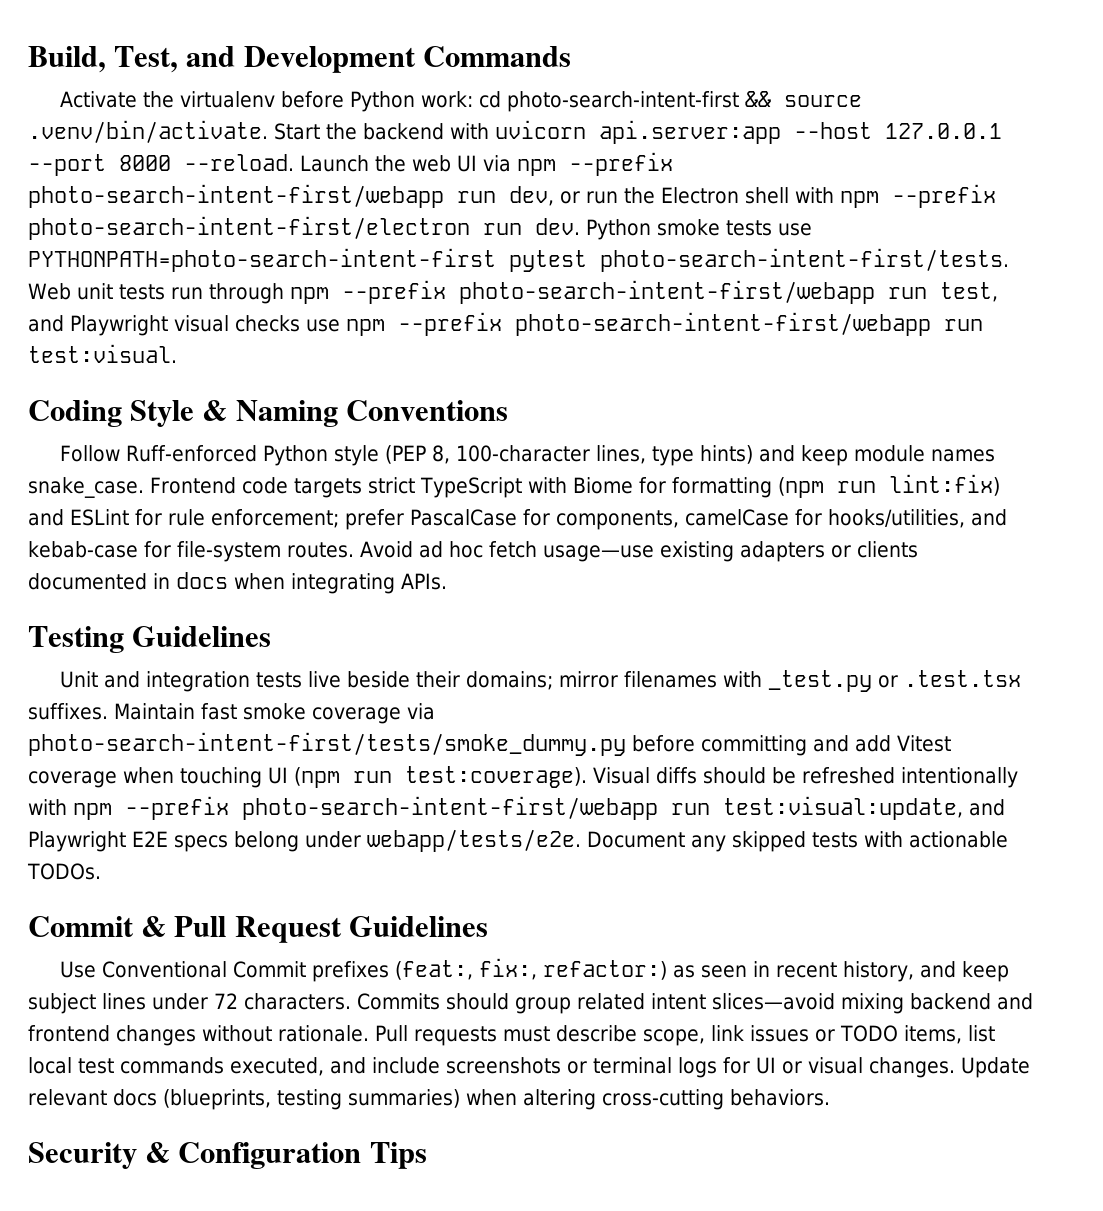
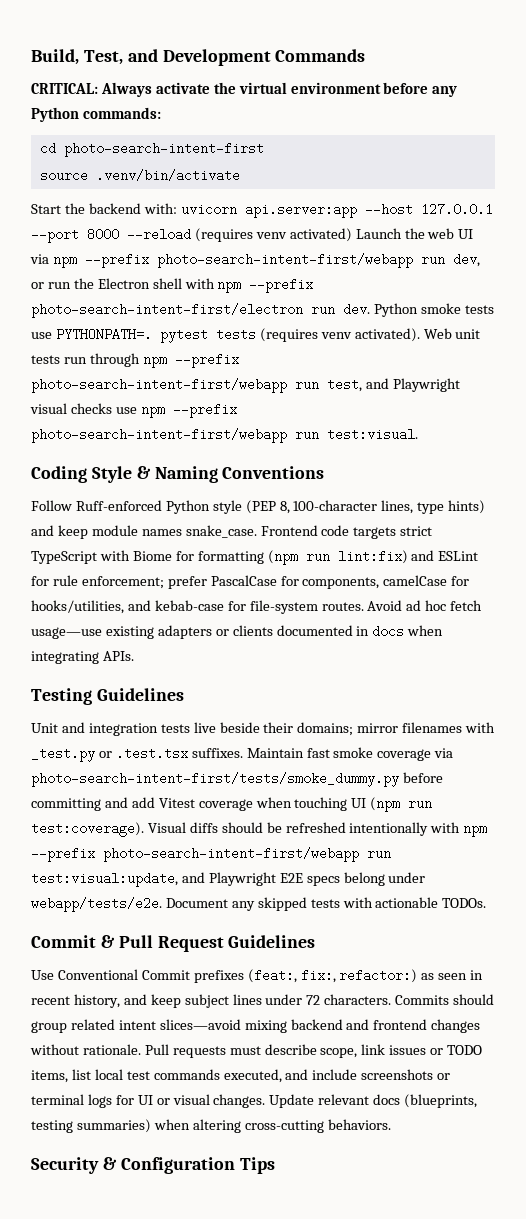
[60,91,474,112] Activate the virtualenv before Python work: -> [31,82,458,97] [31,107,161,122] CRITICAL: Always activate the virtual environment before any Python commands: //
[745,91,863,107] [28,120,268,143] && source .venv/bin/activate. -> [39,169,240,182] // source .venv/bin/activate //
[449,123,489,139] with -> [143,203,177,214] with:
[184,154,294,171] --reload. -> [127,228,352,242] --reload (requires venv activated)
[28,248,1009,272] PYTHONPATH=photo-search-intent-first pytest photo-search-intent-first/tests. -> [55,328,420,343] PYTHONPATH=. pytest tests (requires venv activated).

